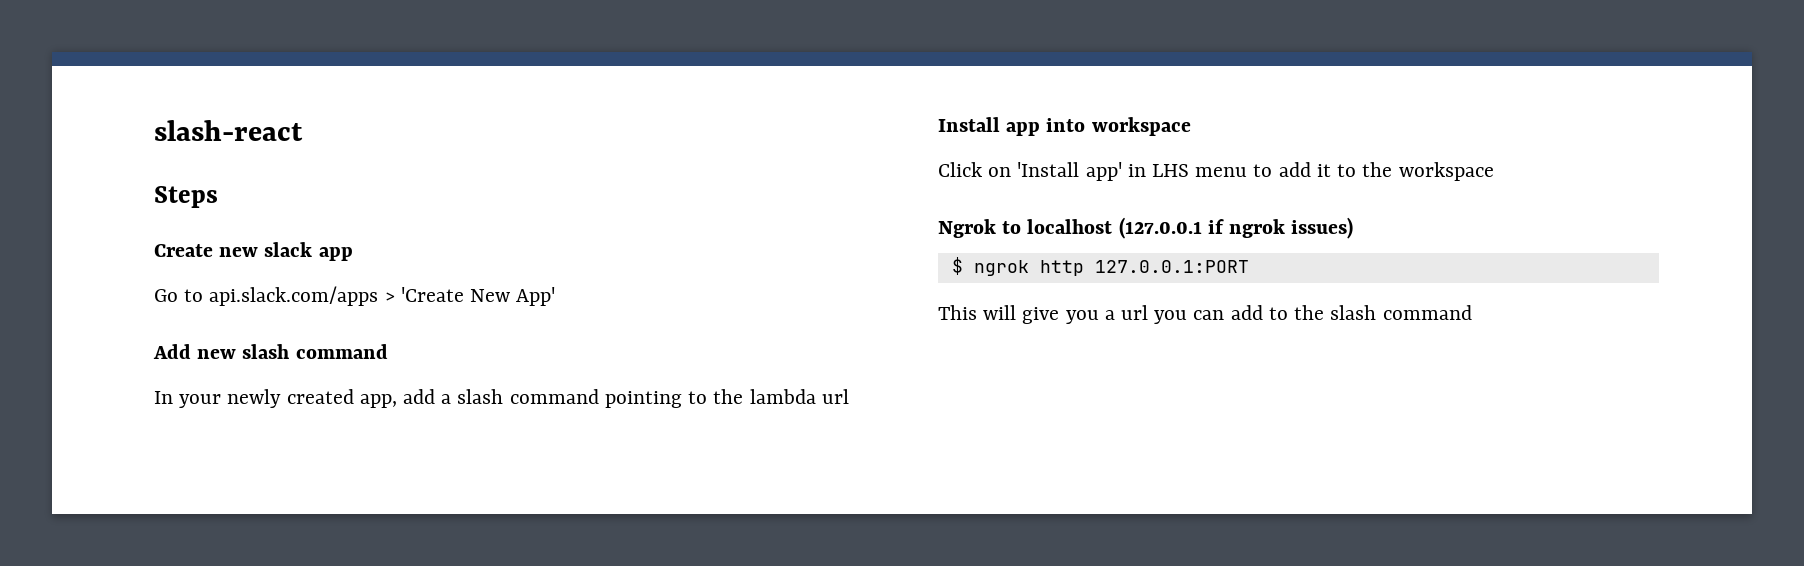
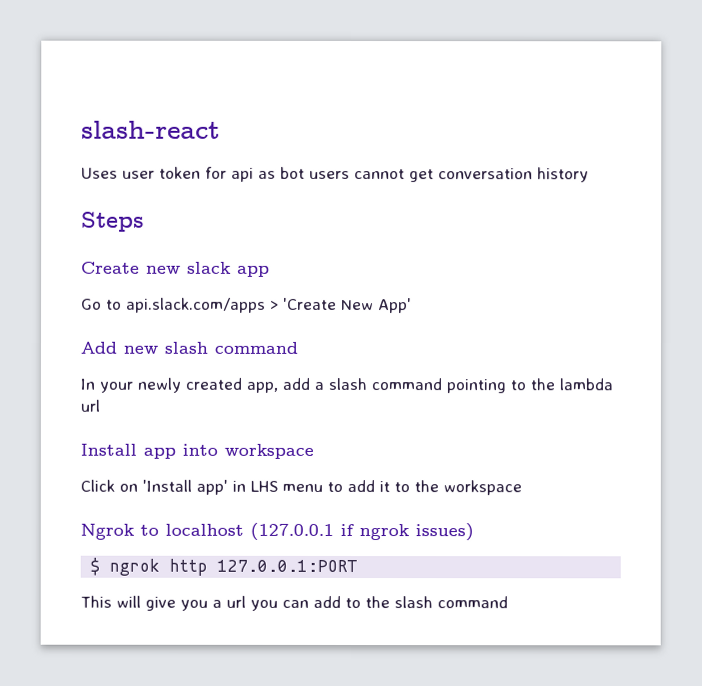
(303, 130) none -> [81,166,589,183] // Uses user token for api as bot users cannot get conversation history

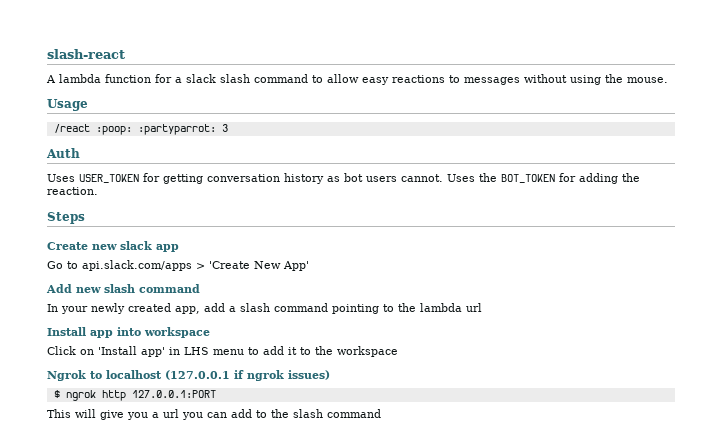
[81,166,589,183] Uses user token for api as bot users cannot get conversation history -> [46,74,668,85] [47,99,88,111] [53,124,228,135] [46,148,80,158] [47,173,640,184] [47,187,98,195] A lambda function for a slack slash command to allow easy reactions to messages without using the mouse. // Usage // /react :poop: :partyparrot: 3 // Auth // Uses USER_TOKEN for getting conversation history as bot users cannot. Uses the BOT_TOKEN for adding the reaction.

